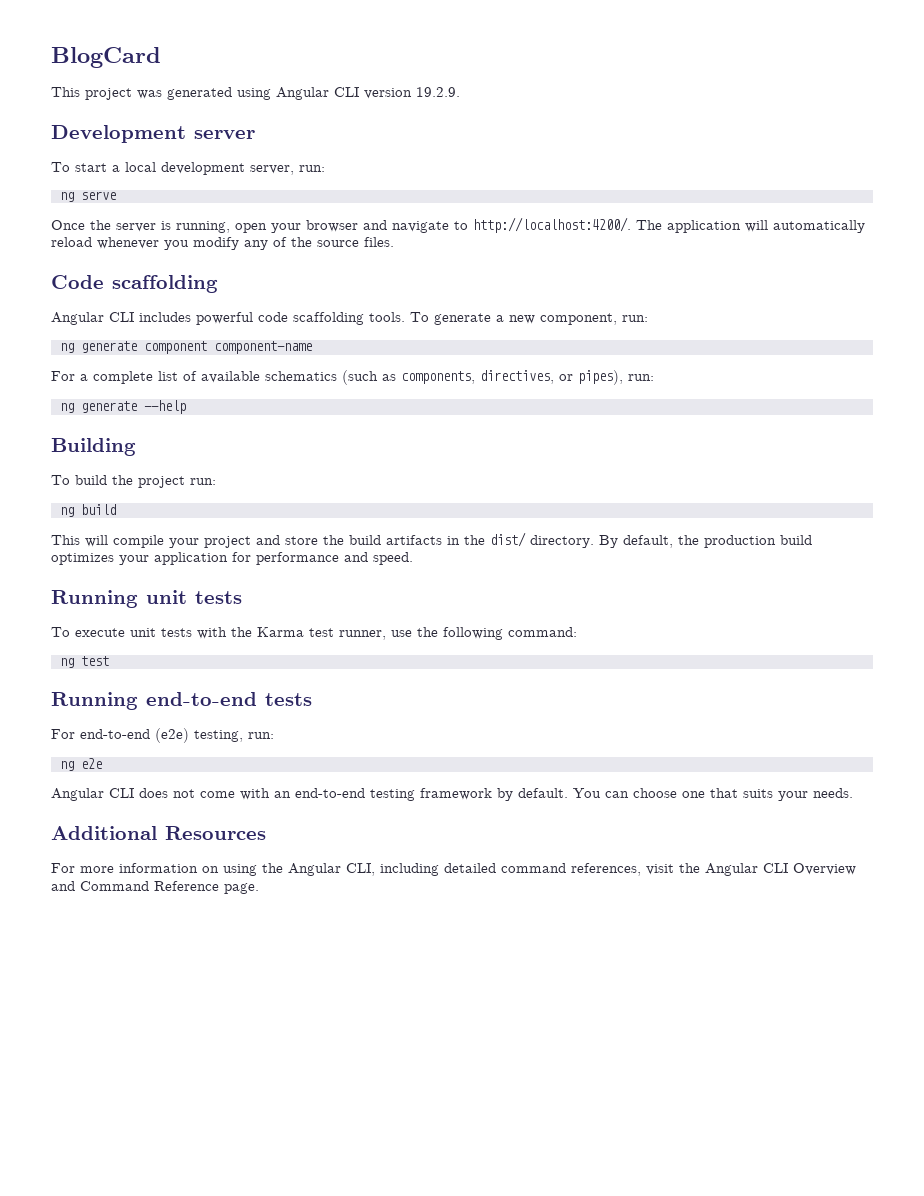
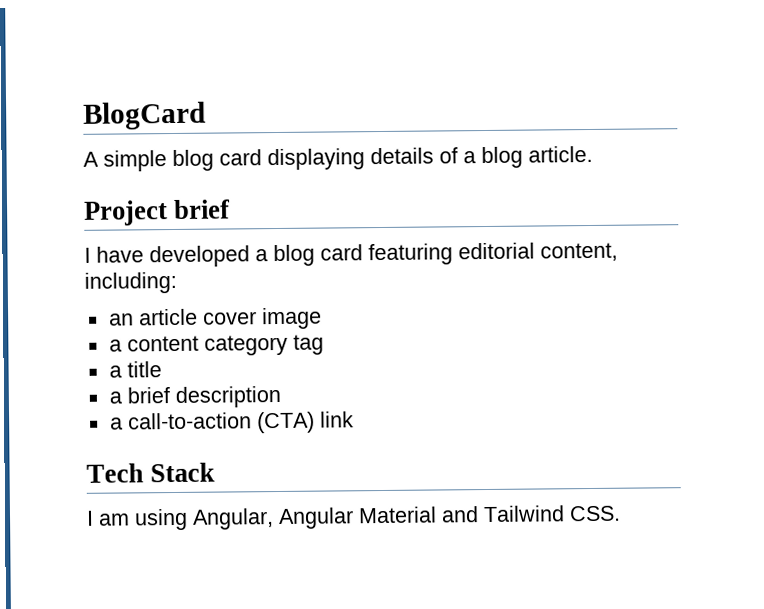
[51,87,460,100] [51,125,255,143] [51,162,325,175] [59,191,116,202] [51,217,865,233] [51,237,394,250] [51,275,218,293] [51,312,648,325] [59,341,312,354] [51,370,654,385] [59,400,186,414] [51,438,136,456] [51,475,216,488] [59,504,116,517] [51,532,812,548] [51,552,413,565] [51,590,242,608] [51,627,577,640] [59,656,109,668] [51,692,312,710] [51,728,274,743] [59,758,102,771] [51,788,853,801] [51,826,266,840] [51,863,856,876] [51,881,259,894] This project was generated using Angular CLI version 19.2.9. // Development server // To start a local development server, run: // ng serve // Once the server is running, open your browser and navigate to http://localhost:4200/. The application will automatically reload whenever you modify any of the source files. // Code scaffolding // Angular CLI includes powerful code scaffolding tools. To generate a new component, run: // ng generate component component-name // For a complete list of available schematics (such as components, directives, or pipes), run: // ng generate --help // Building // To build the project run: // ng build // This will compile your project and store the build artifacts in the dist/ directory. By default, the production build optimizes your application for performance and speed. // Running unit tests // To execute unit tests with the Karma test runner, use the following command: // ng test // Running end-to-end tests // For end-to-end (e2e) testing, run: // ng e2e // Angular CLI does not come with an end-to-end testing framework by default. You can choose one that suits your needs. // Additional Resources // For more information on using the Angular CLI, including detailed command references, visit the Angular CLI Overview and Command Reference page. -> [83,145,593,172] [83,199,232,226] [84,242,618,268] [84,271,177,294] [108,307,322,330] [108,334,324,356] [108,361,162,378] [108,385,281,408] [109,411,354,434] [86,462,216,483] [86,505,621,531] A simple blog card displaying details of a blog article. // Project brief // I have developed a blog card featuring editorial content, including: // an article cover image // a content category tag // a title // a brief description // a call-to-action (CTA) link // Tech Stack // I am using Angular, Angular Material and Tailwind CSS.

